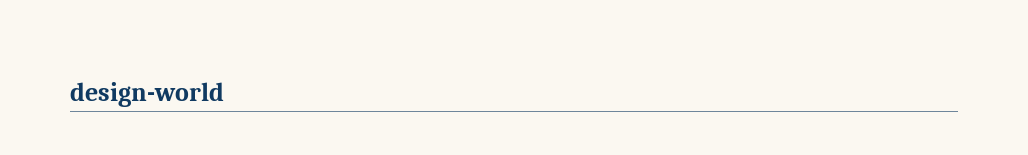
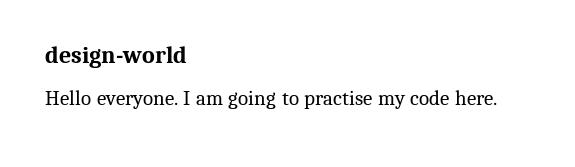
(224, 94) none -> [45,90,497,109] // Hello everyone. I am going to practise my code here.

